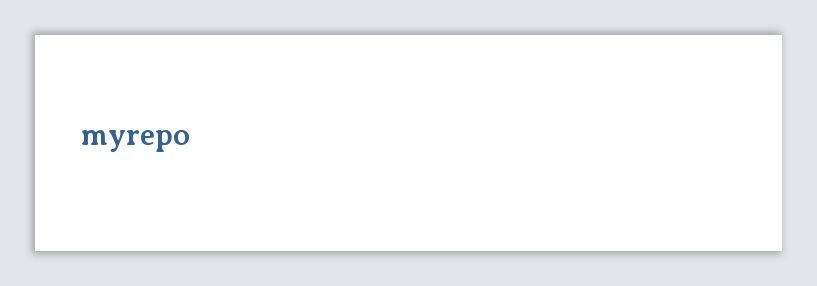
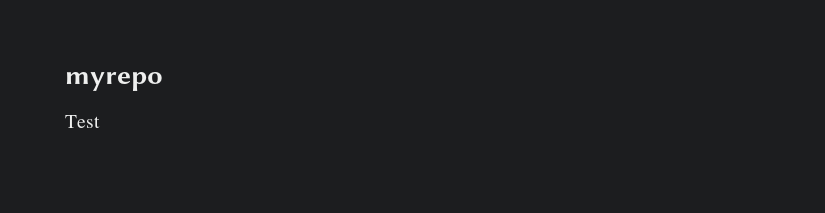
(190, 141) none -> [65,115,100,128] // Test

